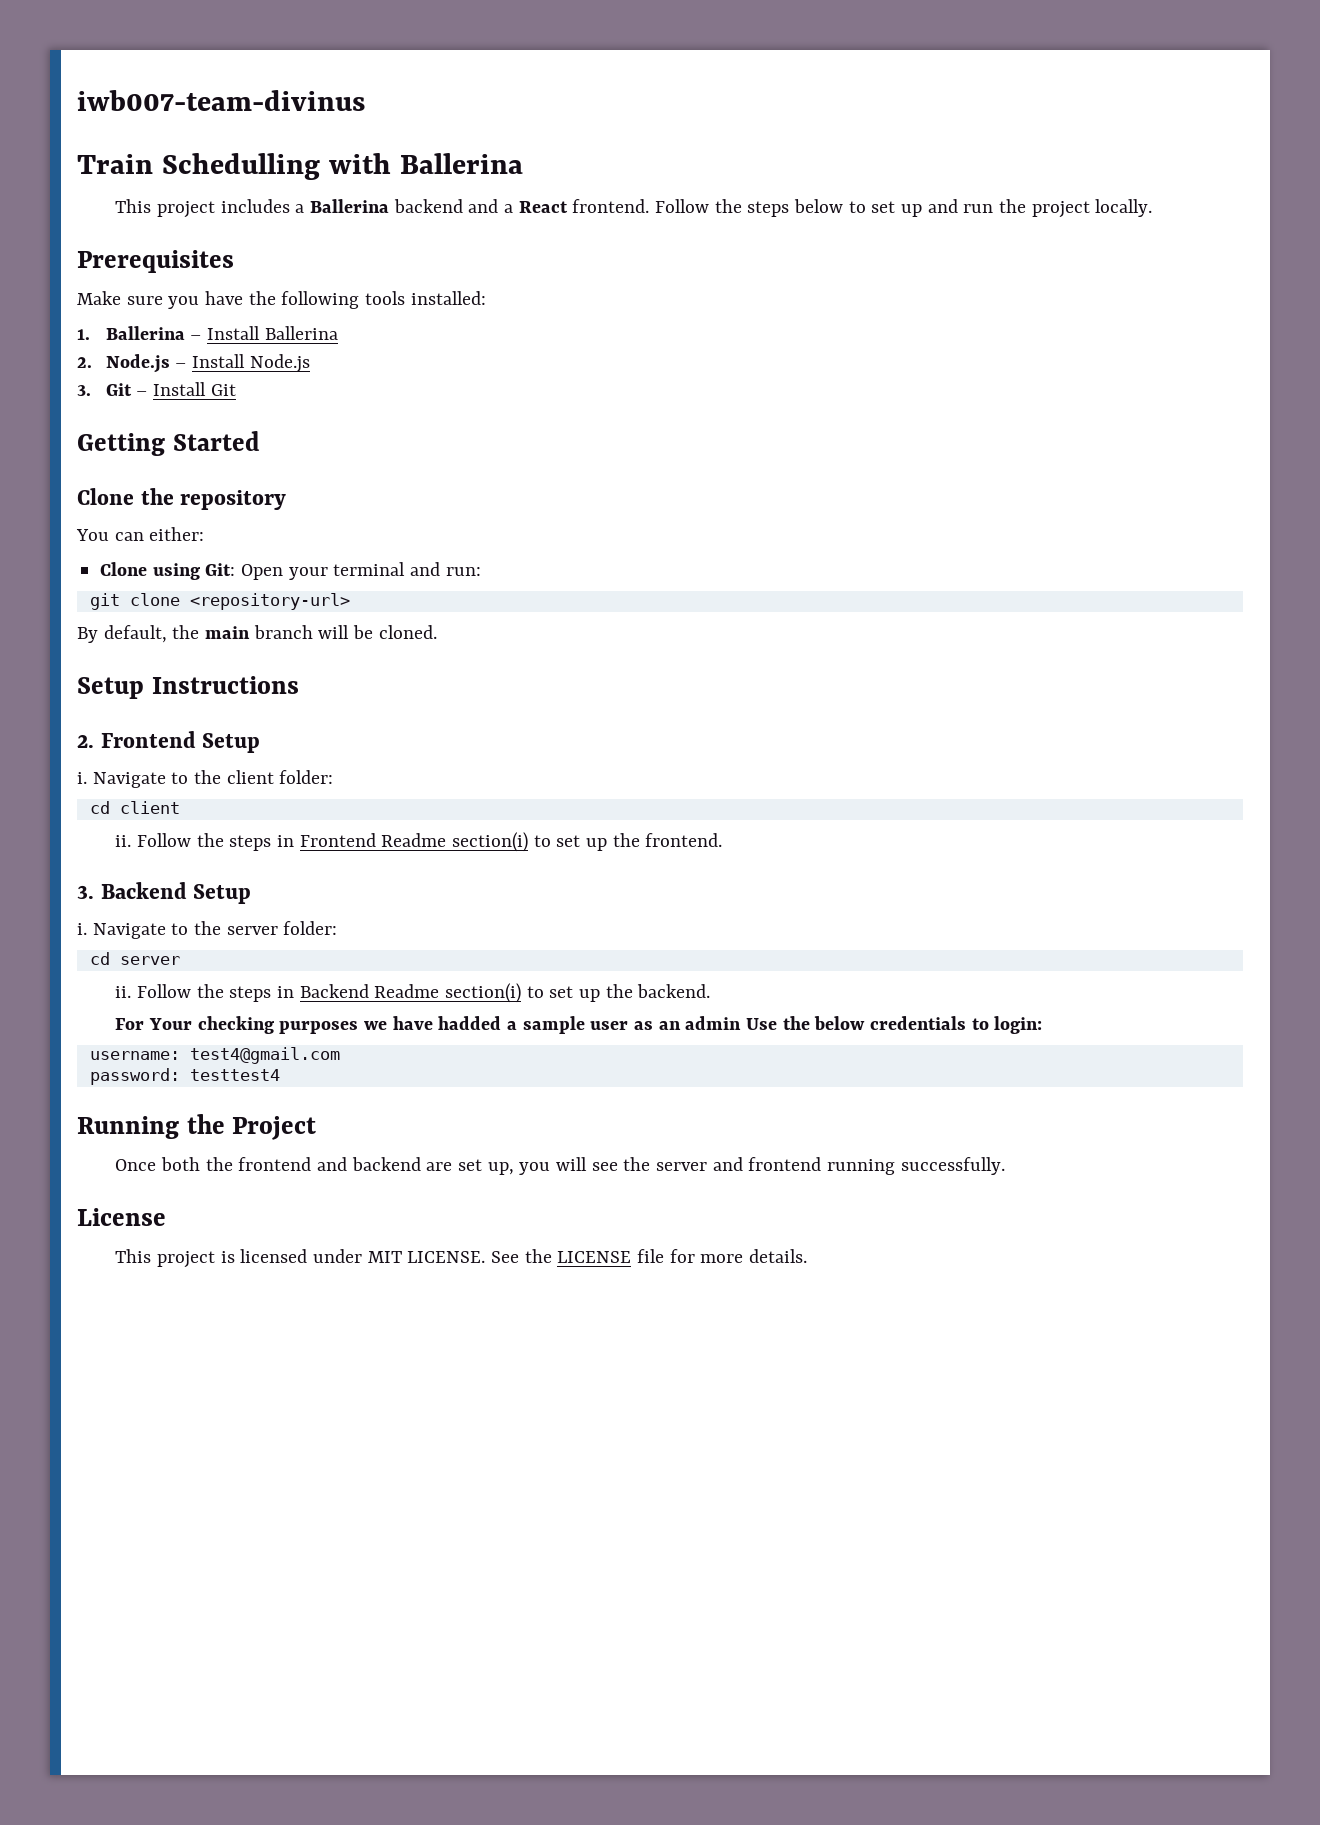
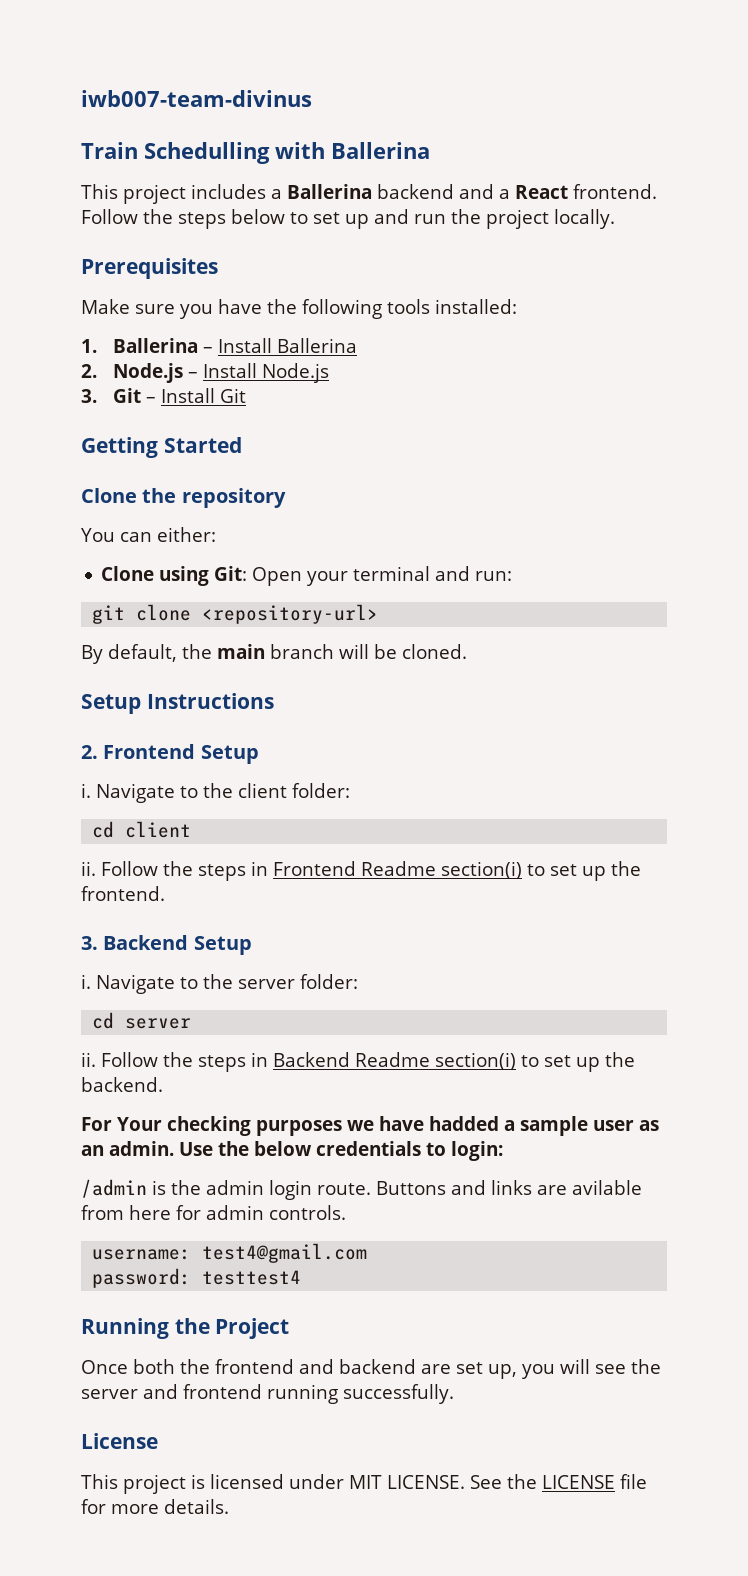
[685,1016,742,1030] admin -> [109,1141,174,1156] admin.
(1043, 1025) none -> [81,1179,642,1200] [81,1205,346,1220] // /admin is the admin login route. Buttons and links are avilable from here for admin controls.

